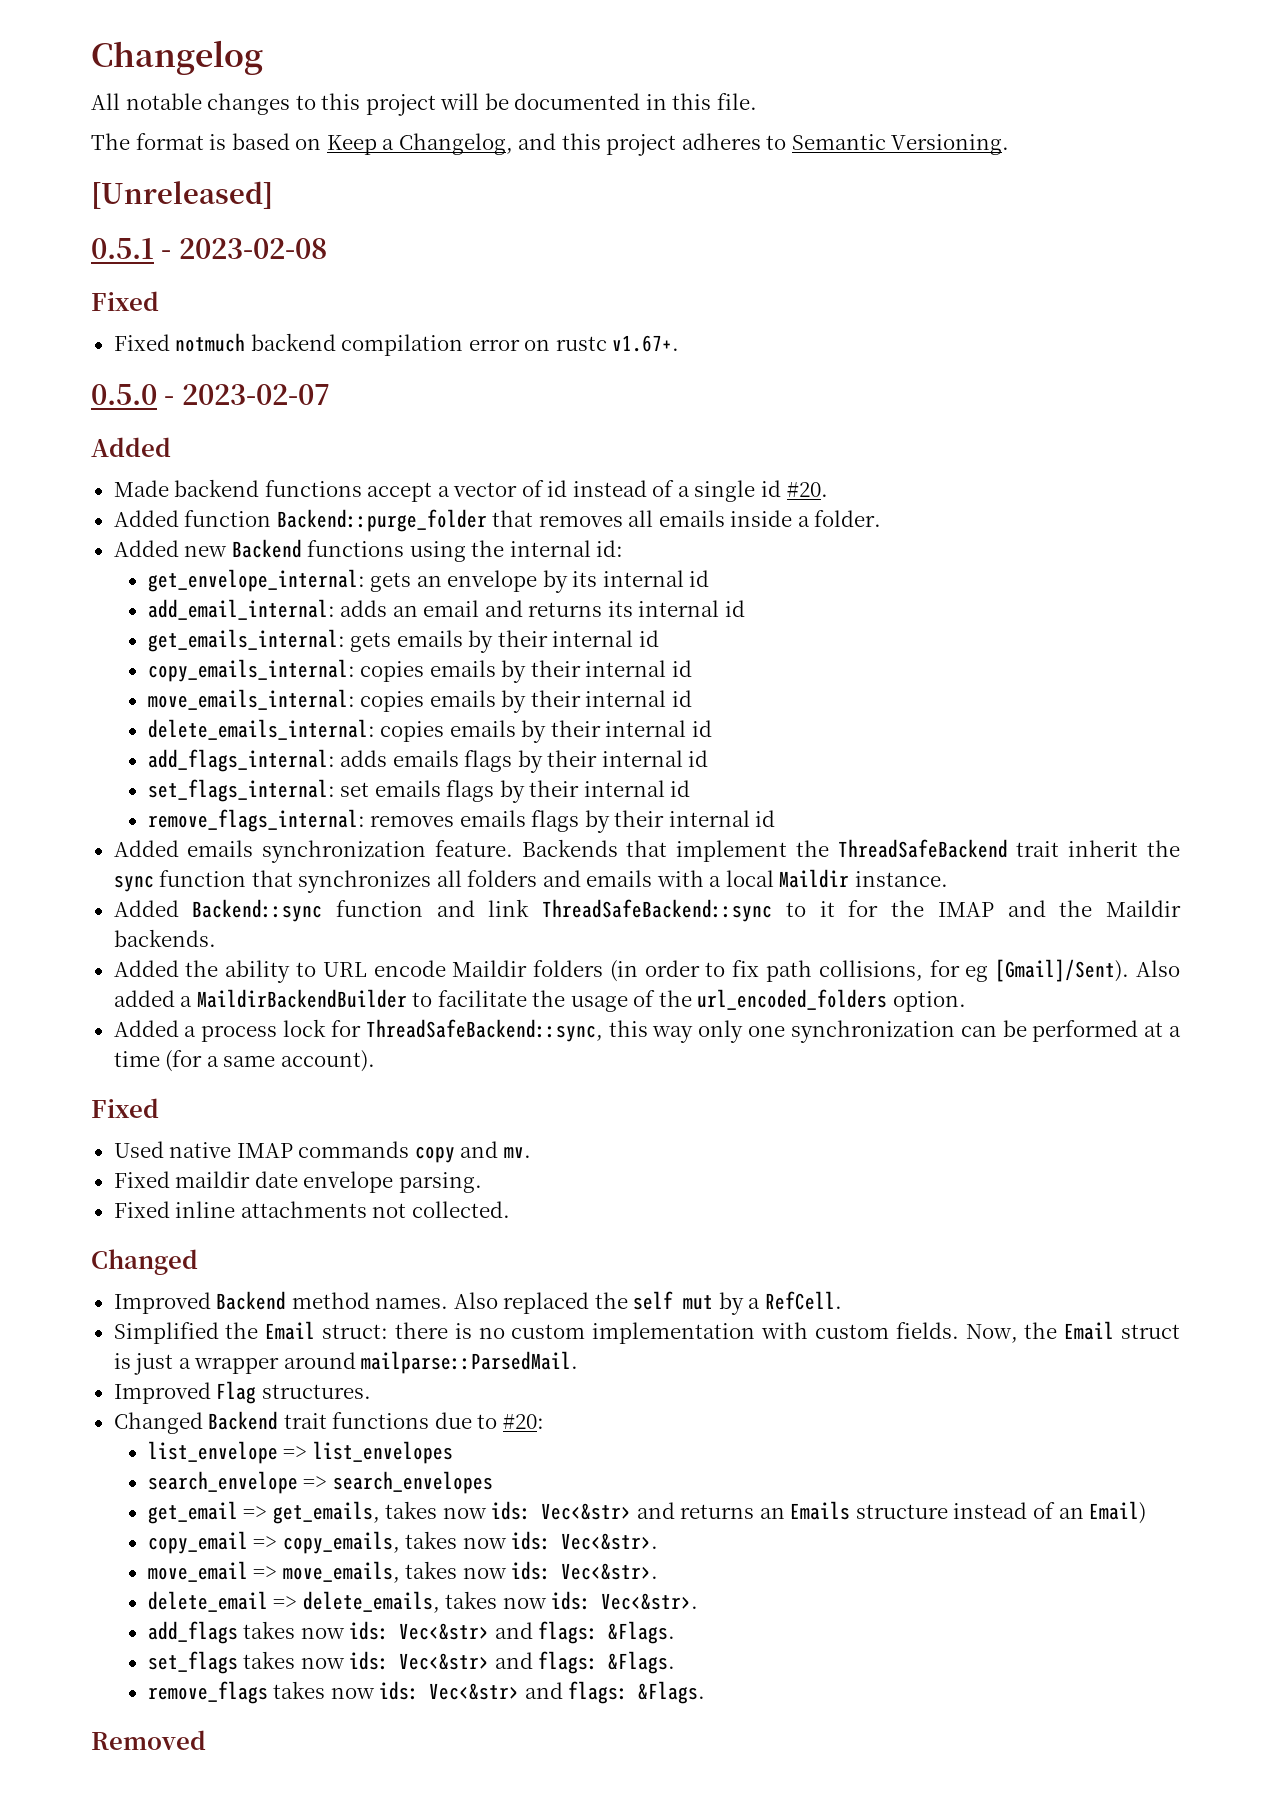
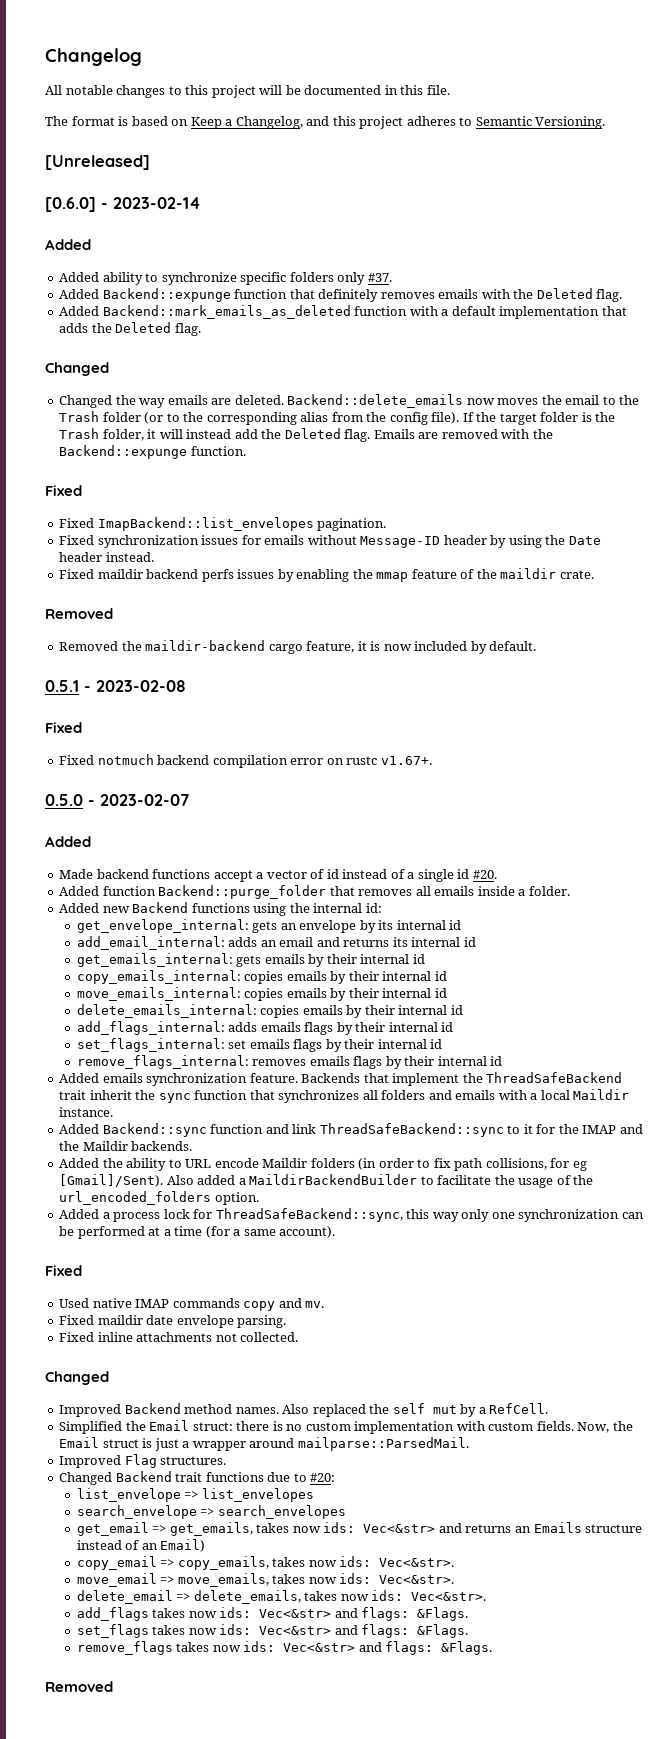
(273, 195) none -> [45,197,201,212] [45,239,91,250] [59,272,392,285] [59,288,623,302] [59,305,627,319] [59,322,201,336] [45,362,109,376] [59,394,640,408] [59,411,616,425] [59,428,553,442] [59,445,246,459] [45,485,82,496] [59,517,387,531] [59,535,601,548] [59,552,154,562] [59,568,594,582] [45,608,113,619] [59,640,537,654] // [0.6.0] - 2023-02-14 // Added // Added ability to synchronize specific folders only #37. // Added Backend::expunge function that definitely removes emails with the Deleted flag. // Added Backend::mark_emails_as_deleted function with a default implementation that adds the Deleted flag. // Changed // Changed the way emails are deleted. Backend::delete_emails now moves the email to the Trash folder (or to the corresponding alias from the config file). If the target folder is the Trash folder, it will instead add the Deleted flag. Emails are removed with the Backend::expunge function. // Fixed // Fixed ImapBackend::list_envelopes pagination. // Fixed synchronization issues for emails without Message-ID header by using the Date header instead. // Fixed maildir backend perfs issues by enabling the mmap feature of the maildir crate. // Removed // Removed the maildir-backend cargo feature, it is now included by default.

